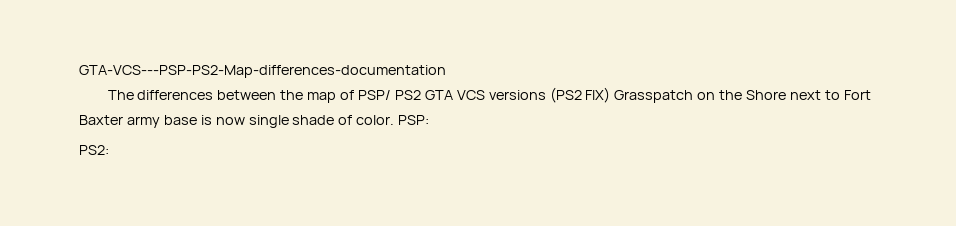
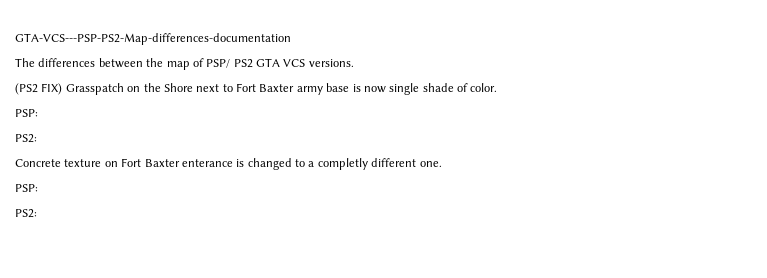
[488,90,546,100] versions -> [308,59,354,67] versions. //
[398,115,430,125] [79,145,109,155] PSP: // PS2: -> [15,109,38,117] [15,134,37,143] [15,158,442,170] [15,184,38,192] [15,209,37,218] // PSP: // PS2: // Concrete texture on Fort Baxter enterance is changed to a completly different one. // PSP: // PS2:

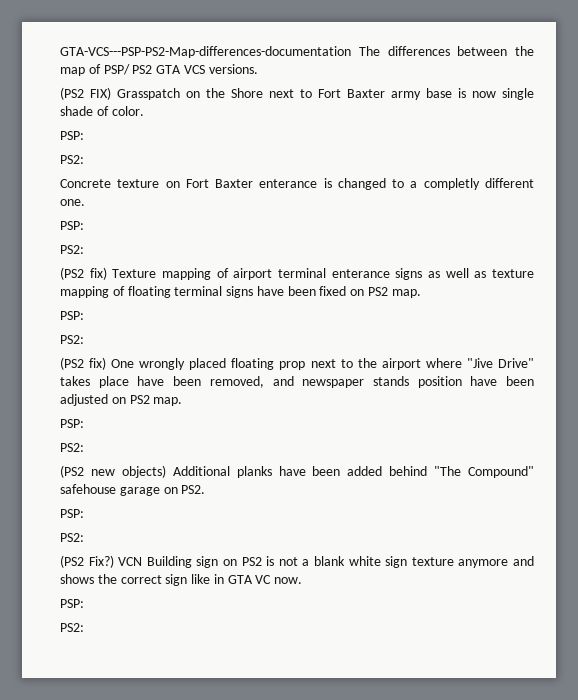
(291, 39) // -> (351, 52) none
(37, 213) none -> [60,267,535,280] [60,286,421,298] [60,311,84,320] [60,335,84,344] [60,357,535,370] [60,376,534,388] [60,394,183,406] [60,419,84,428] [60,443,84,452] [60,465,534,478] [60,484,206,496] [60,509,84,518] [60,533,84,542] [60,555,534,568] [60,574,303,586] [60,599,84,608] [60,623,84,632] // (PS2 fix) Texture mapping of airport terminal enterance signs as well as texture mapping of floating terminal signs have been fixed on PS2 map. // PSP: // PS2: // (PS2 fix) One wrongly placed floating prop next to the airport where "Jive Drive" takes place have been removed, and newspaper stands position have been adjusted on PS2 map. // PSP: // PS2: // (PS2 new objects) Additional planks have been added behind "The Compound" safehouse garage on PS2. // PSP: // PS2: // (PS2 Fix?) VCN Building sign on PS2 is not a blank white sign texture anymore and shows the correct sign like in GTA VC now. // PSP: // PS2:

